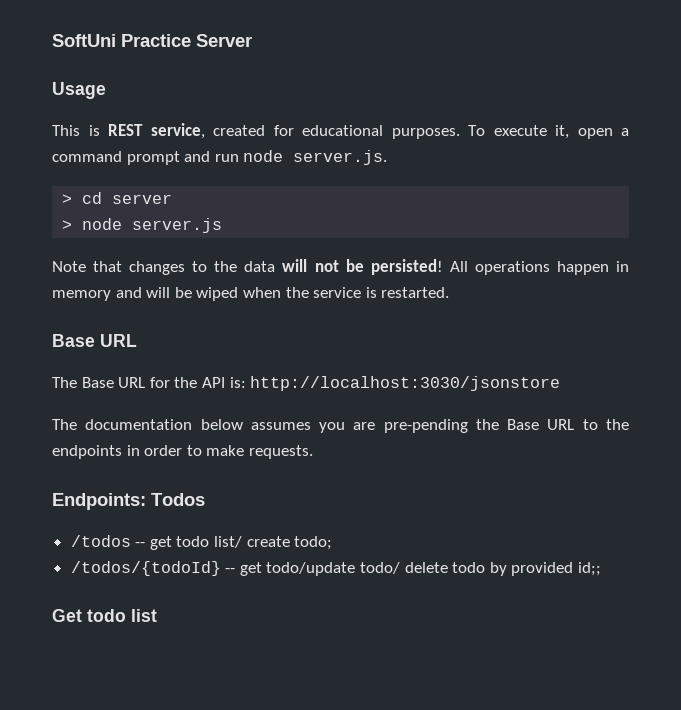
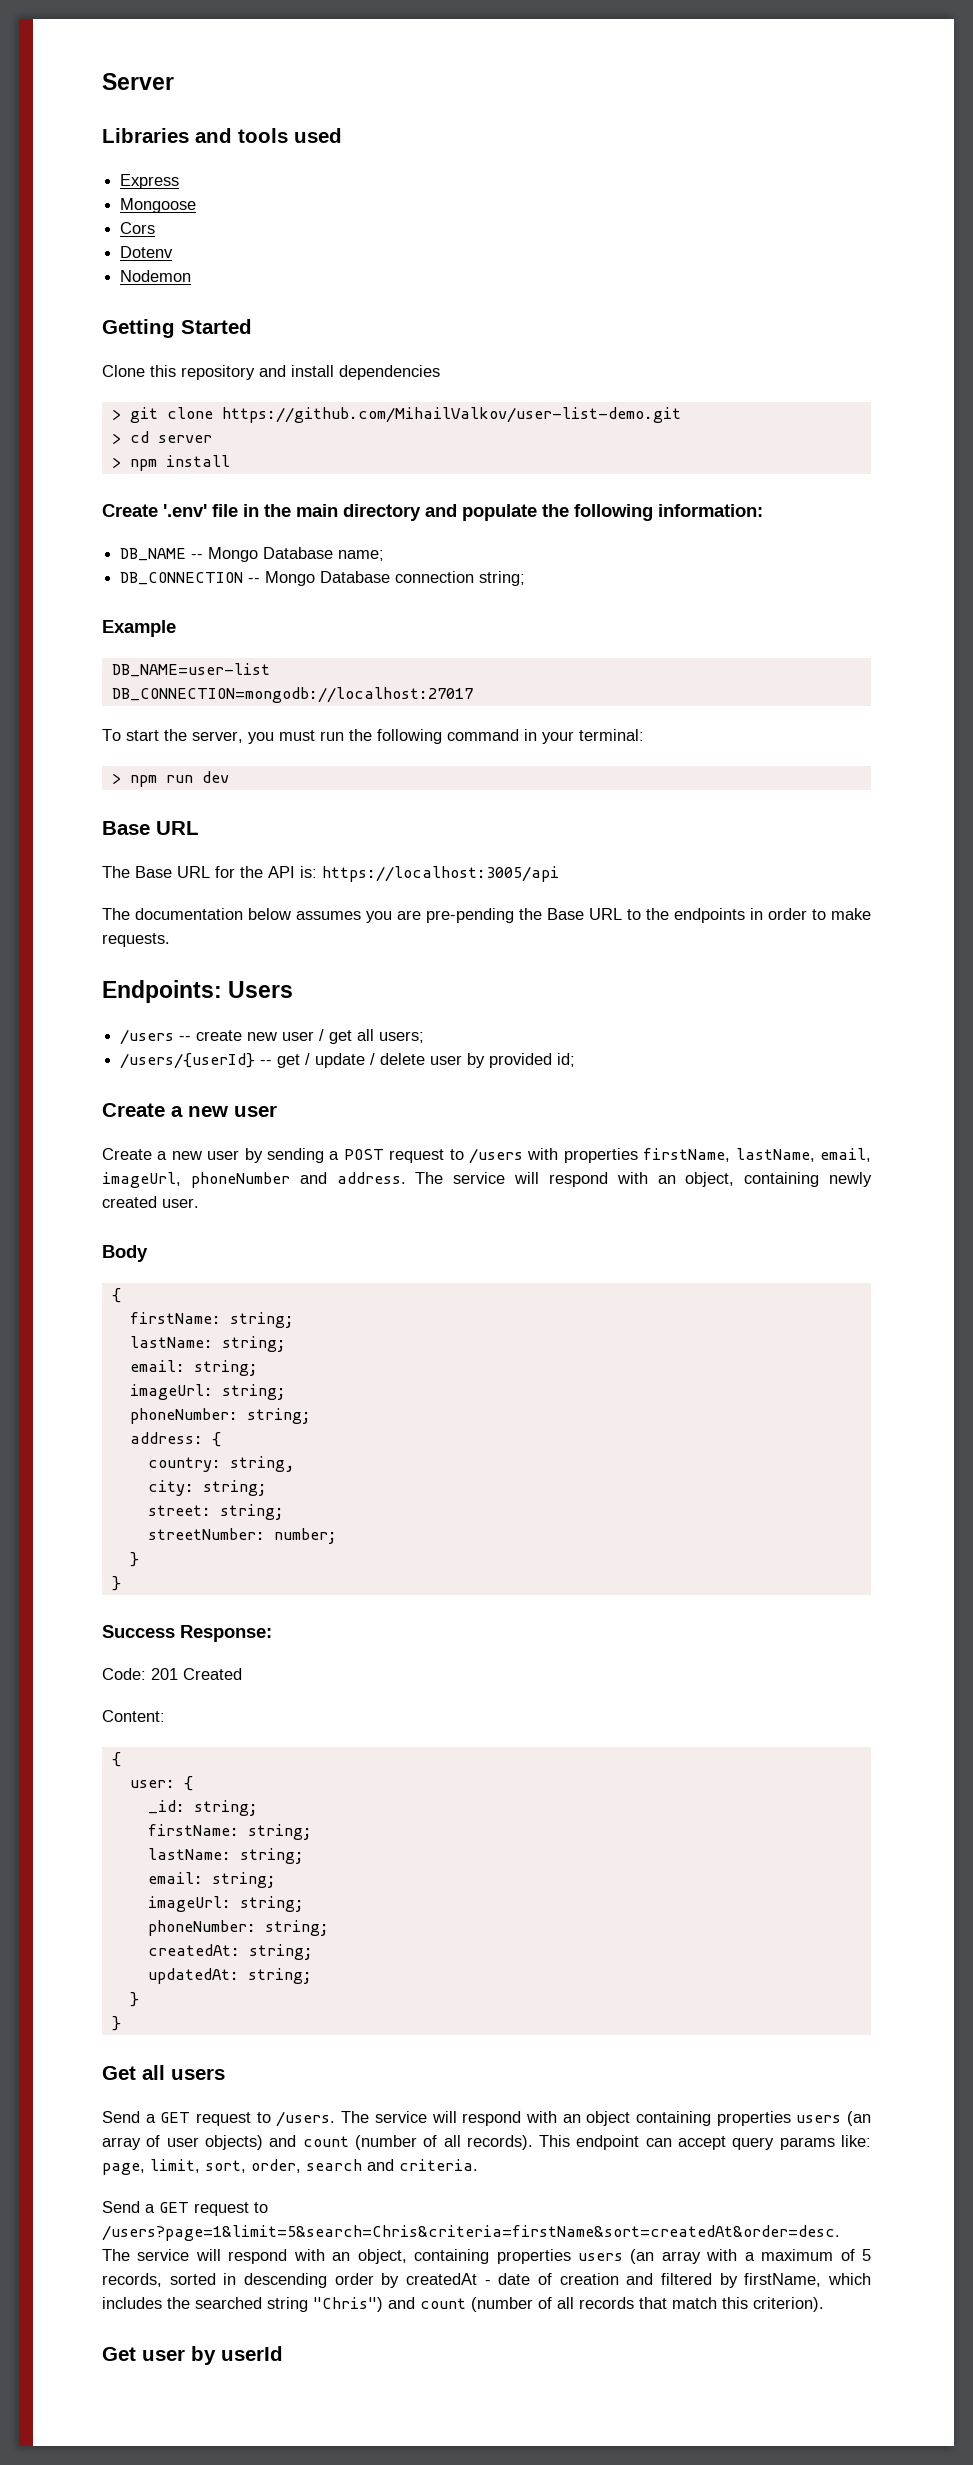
[52,34,191,47] SoftUni Practice -> (102, 81) none
[52,82,106,99] [52,123,629,139] [52,150,388,165] [62,192,173,204] [62,218,223,233] [52,259,629,275] [52,287,450,301] Usage // This is REST service, created for educational purposes. To execute it, open a command prompt and run node server.js. // > cd server // > node server.js // Note that changes to the data will not be persisted! All operations happen in memory and will be wiped when the service is restarted. -> [102,128,342,143] [120,174,180,189] [120,198,197,213] [120,222,156,234] [120,246,174,258] [120,270,192,282] [102,319,252,338] [102,365,440,380] [111,407,681,423] [111,431,212,444] [111,455,230,471] [102,504,763,521] [120,547,385,562] [120,571,526,586] [102,620,176,637] [111,663,270,677] [111,687,473,703] [102,729,644,744] [111,771,229,787] Libraries and tools used // Express // Mongoose // Cors // Dotenv // Nodemon // Getting Started // Clone this repository and install dependencies // > git clone https://github.com/MihailValkov/user-list-demo.git // > cd server // > npm install // Create '.env' file in the main directory and populate the following information: // DB_NAME -- Mongo Database name; // DB_CONNECTION -- Mongo Database connection string; // Example // DB_NAME=user-list // DB_CONNECTION=mongodb://localhost:27017 // To start the server, you must run the following command in your terminal: // > npm run dev
[250,376,561,391] http://localhost:3030/jsonstore -> [322,866,559,882] https://localhost:3005/api
[151,493,205,506] [70,535,333,550] [70,561,602,576] [52,609,157,622] Todos // /todos -- get todo list/ create todo; // /todos/{todoId} -- get todo/update todo/ delete todo by provided id;; // Get todo list -> [228,981,294,998] [120,1029,425,1045] [120,1053,576,1069] [102,1103,277,1117] [102,1148,871,1164] [102,1172,873,1188] [102,1196,199,1208] [102,1245,148,1262] [111,1288,121,1303] [129,1312,294,1328] [129,1336,286,1352] [129,1360,258,1376] [129,1384,286,1400] [129,1408,311,1424] [129,1432,221,1447] [147,1456,295,1472] [147,1480,267,1496] [147,1504,284,1520] [147,1528,337,1544] [129,1552,139,1567] [111,1576,121,1591] [102,1625,272,1642] [102,1668,242,1680] [102,1710,165,1722] [111,1752,121,1767] [129,1776,193,1791] [147,1800,258,1816] [147,1824,312,1840] [147,1848,304,1864] [147,1872,276,1888] [147,1896,304,1912] [147,1920,329,1936] [147,1944,313,1960] [147,1968,312,1984] [129,1992,139,2007] [111,2016,121,2031] [102,2065,225,2080] [102,2111,871,2127] [102,2135,871,2150] [102,2159,478,2175] [102,2201,268,2216] [102,2225,840,2241] [102,2249,871,2264] [102,2273,871,2288] [102,2297,824,2312] [102,2346,283,2365] Users // /users -- create new user / get all users; // /users/{userId} -- get / update / delete user by provided id; // Create a new user // Create a new user by sending a POST request to /users with properties firstName, lastName, email, imageUrl, phoneNumber and address. The service will respond with an object, containing newly created user. // Body // { // firstName: string; // lastName: string; // email: string; // imageUrl: string; // phoneNumber: string; // address: { // country: string, // city: string; // street: string; // streetNumber: number; // } // } // Success Response: // Code: 201 Created // Content: // { // user: { // _id: string; // firstName: string; // lastName: string; // email: string; // imageUrl: string; // phoneNumber: string; // createdAt: string; // updatedAt: string; // } // } // Get all users // Send a GET request to /users. The service will respond with an object containing properties users (an array of user objects) and count (number of all records). This endpoint can accept query params like: page, limit, sort, order, search and criteria. // Send a GET request to /users?page=1&limit=5&search=Chris&criteria=firstName&sort=createdAt&order=desc. The service will respond with an object, containing properties users (an array with a maximum of 5 records, sorted in descending order by createdAt - date of creation and filtered by firstName, which includes the searched string "Chris") and count (number of all records that match this criterion). // Get user by userId

